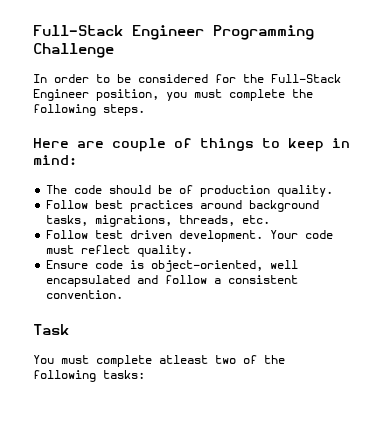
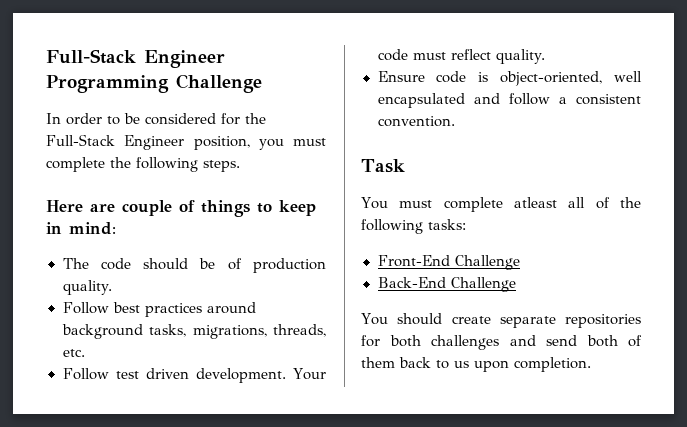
[215,355,236,364] two -> [568,197,586,208] all
(145, 374) none -> [377,255,520,270] [377,277,516,292] [361,313,641,328] [361,335,642,350] [361,357,591,372] // Front-End Challenge // Back-End Challenge // You should create separate repositories for both challenges and send both of them back to us upon completion.

